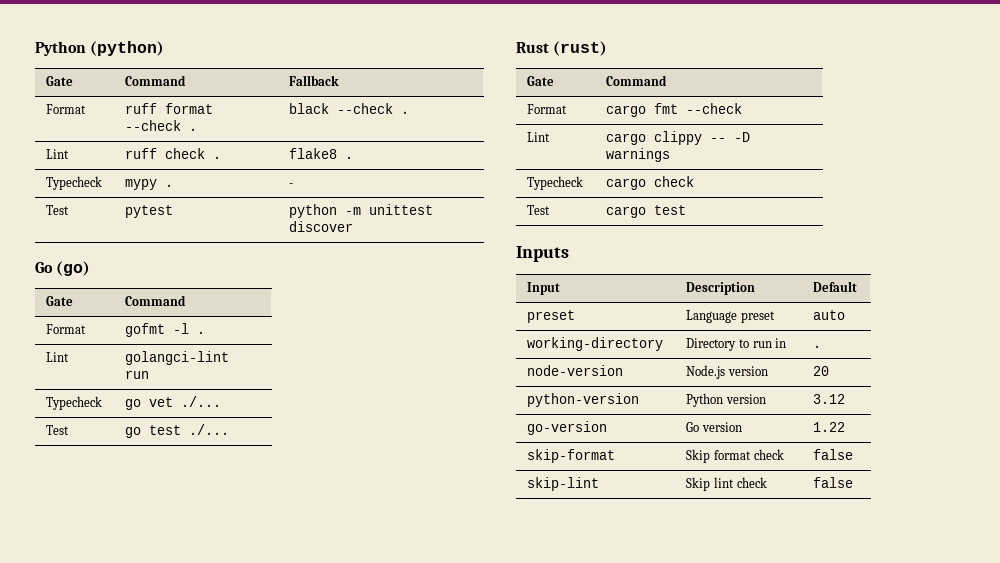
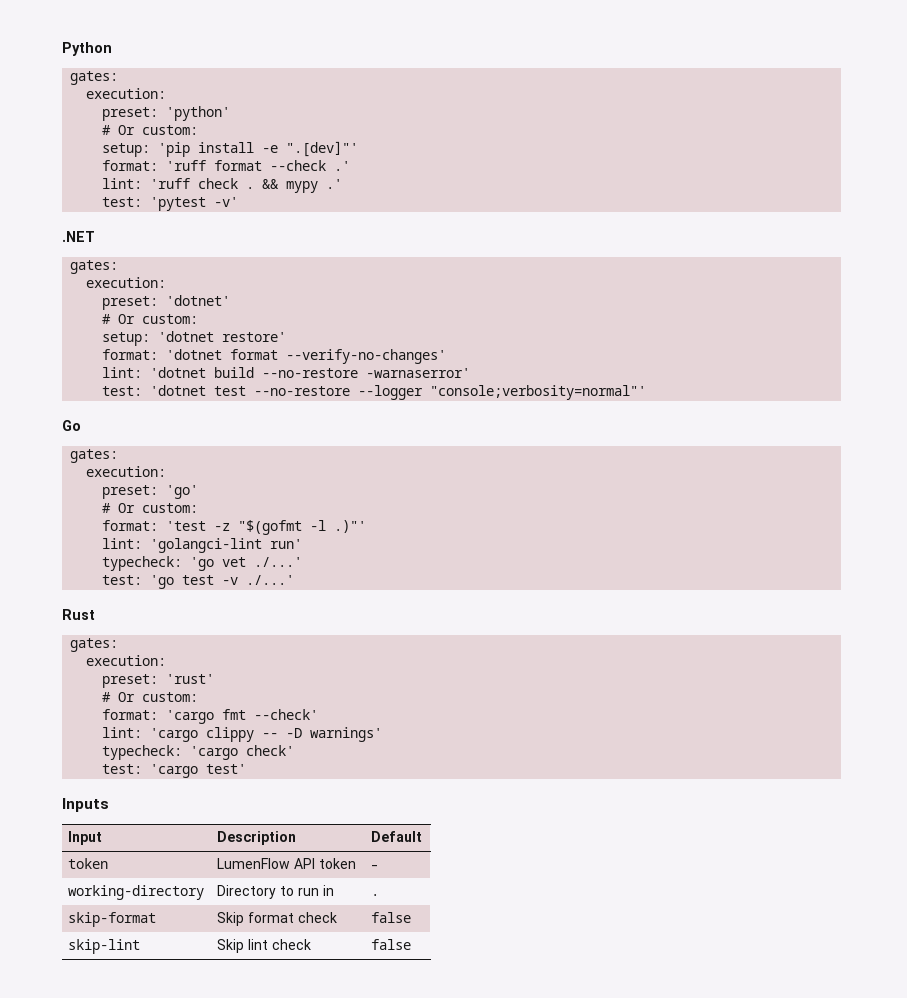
[35,41,165,56] [46,76,74,86] [125,75,187,86] [289,75,340,86] [46,104,87,114] [125,103,214,114] [125,120,198,131] [289,103,410,114] [46,149,70,159] [125,148,222,159] [289,148,354,159] [46,176,103,190] [125,179,174,190] [289,183,294,187] [46,205,70,215] [125,205,174,218] [289,204,434,218] [289,221,354,232] [35,261,91,276] [46,296,74,306] [125,295,187,306] [46,324,87,334] [125,323,206,337] [46,352,70,362] [125,351,230,365] [125,370,150,379] [46,396,103,410] [125,396,222,410] [46,425,70,435] [125,424,230,438] [516,41,608,56] [527,76,555,86] [606,75,668,86] [527,104,568,114] [606,103,743,117] [527,132,551,142] [606,131,751,145] [606,148,671,162] [527,176,584,190] [606,176,695,190] [527,205,551,215] [606,205,687,218] Python (python) // Gate | Command | Fallback // Format | ruff format --check . | black --check . // Lint | ruff check . | flake8 . // Typecheck | mypy . | - // Test | pytest | python -m unittest discover // Go (go) // Gate | Command // Format | gofmt -l . // Lint | golangci-lint run // Typecheck | go vet ./... // Test | go test ./... // Rust (rust) // Gate | Command // Format | cargo fmt --check // Lint | cargo clippy -- -D warnings // Typecheck | cargo check // Test | cargo test -> [62,42,112,56] [70,71,119,85] [86,88,167,99] [102,106,231,121] [102,125,199,135] [102,141,359,157] [102,160,351,171] [102,178,343,193] [102,197,239,211] [62,231,95,242] [70,260,119,274] [86,277,167,288] [102,295,231,310] [102,314,199,324] [102,331,287,346] [102,349,447,364] [102,367,471,378] [102,385,647,400] [62,420,81,431] [70,449,119,463] [86,466,167,477] [102,485,199,499] [102,503,199,513] [102,520,367,535] [102,538,303,553] [102,556,303,571] [102,575,295,589] [62,609,95,620] [70,638,119,652] [86,655,167,666] [102,674,215,688] [102,692,199,702] [102,709,319,724] [102,727,383,742] [102,745,295,760] [102,764,247,778] Python // gates: // execution: // preset: 'python' // # Or custom: // setup: 'pip install -e ".[dev]"' // format: 'ruff format --check .' // lint: 'ruff check . && mypy .' // test: 'pytest -v' // .NET // gates: // execution: // preset: 'dotnet' // # Or custom: // setup: 'dotnet restore' // format: 'dotnet format --verify-no-changes' // lint: 'dotnet build --no-restore -warnaserror' // test: 'dotnet test --no-restore --logger "console;verbosity=normal"' // Go // gates: // execution: // preset: 'go' // # Or custom: // format: 'test -z "$(gofmt -l .)"' // lint: 'golangci-lint run' // typecheck: 'go vet ./...' // test: 'go test -v ./...' // Rust // gates: // execution: // preset: 'rust' // # Or custom: // format: 'cargo fmt --check' // lint: 'cargo clippy -- -D warnings' // typecheck: 'cargo check' // test: 'cargo test'
[527,310,576,323] [686,310,775,323] [813,310,846,320] preset | Language preset | auto -> [68,858,109,869] [217,858,357,869] [371,865,379,869] token | LumenFlow API token | -
[527,365,624,376] [686,365,768,379] [813,366,830,376] [527,393,640,407] [686,393,766,407] [813,394,846,404] [527,421,608,435] [686,422,742,432] [813,422,846,432] // node-version | Node.js version | 20 // python-version | Python version | 3.12 // go-version | Go version | 1.22 -> (380, 895) none

